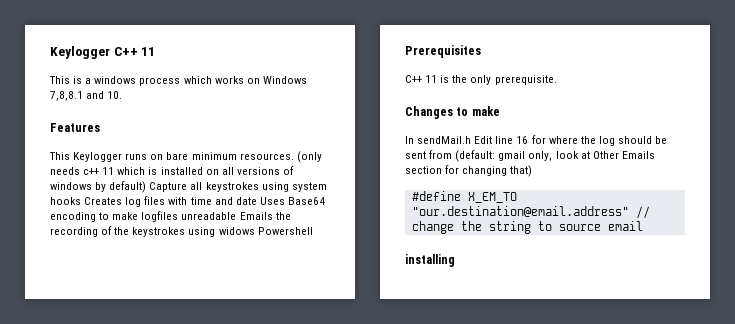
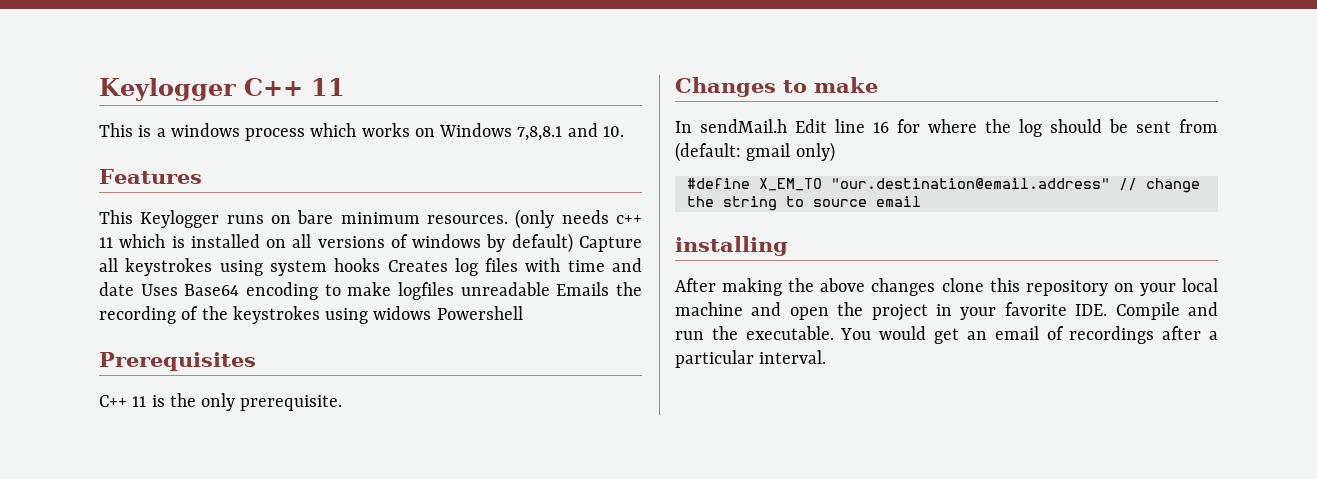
[528,151,655,161] [405,165,533,177] only, look at Other Emails section for changing that) -> [795,142,835,162] only)
(455, 260) none -> [675,278,1218,296] [675,302,1218,321] [675,326,1218,344] [675,350,827,368] // After making the above changes clone this repository on your local machine and open the project in your favorite IDE. Compile and run the executable. You would get an email of recordings after a particular interval.

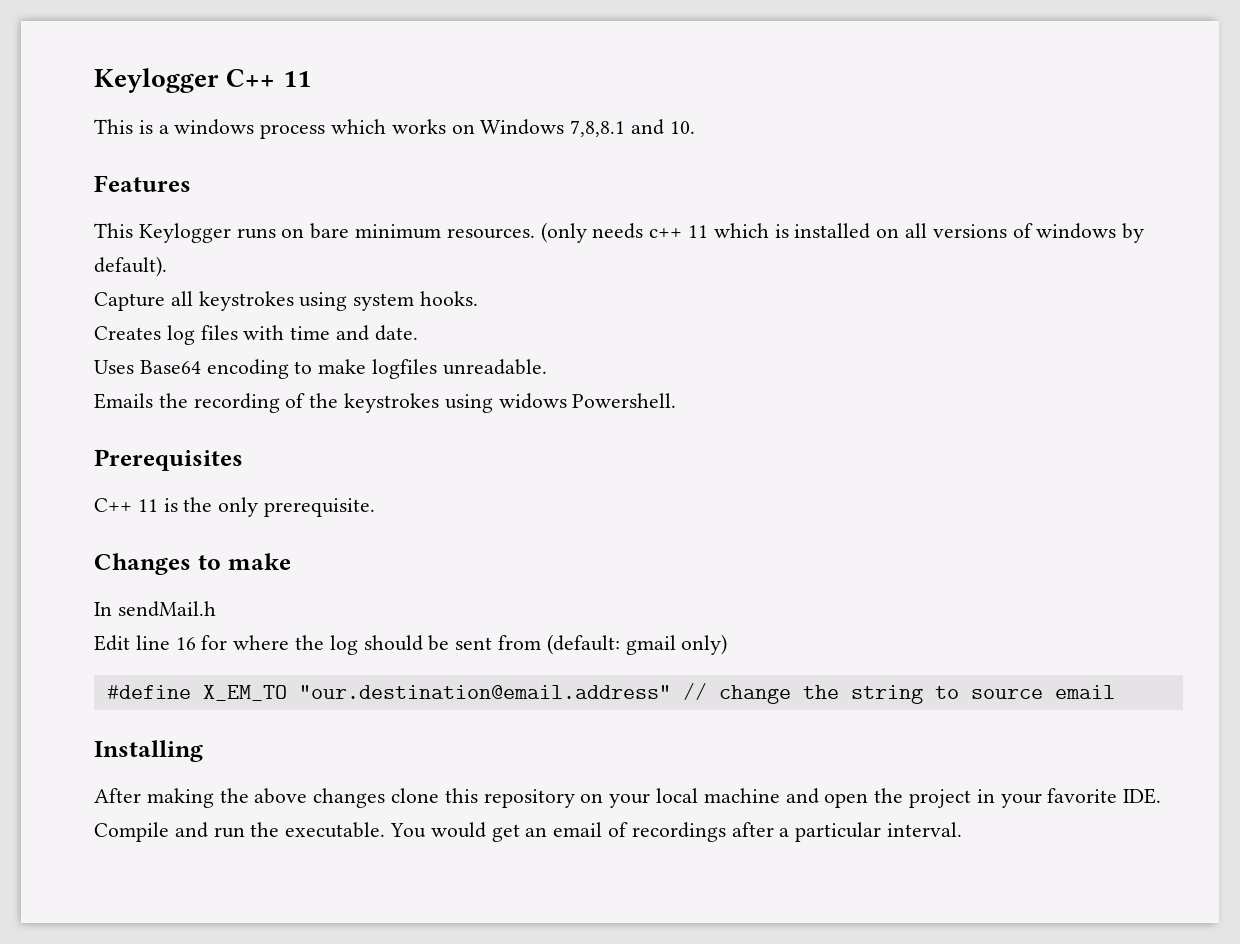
[511,233,573,253] default) -> [94,256,167,277] default). //
[334,258,381,272] hooks -> [420,291,479,306] hooks. //
[99,282,134,296] date -> [374,325,418,341] date. //
[460,282,550,296] unreadable -> [442,359,547,375] unreadable. //
[436,306,523,320] Powershell -> [572,393,677,408] Powershell.
(787, 126) none -> (216, 609) //
[675,236,788,256] installing -> [94,740,203,762] Installing

